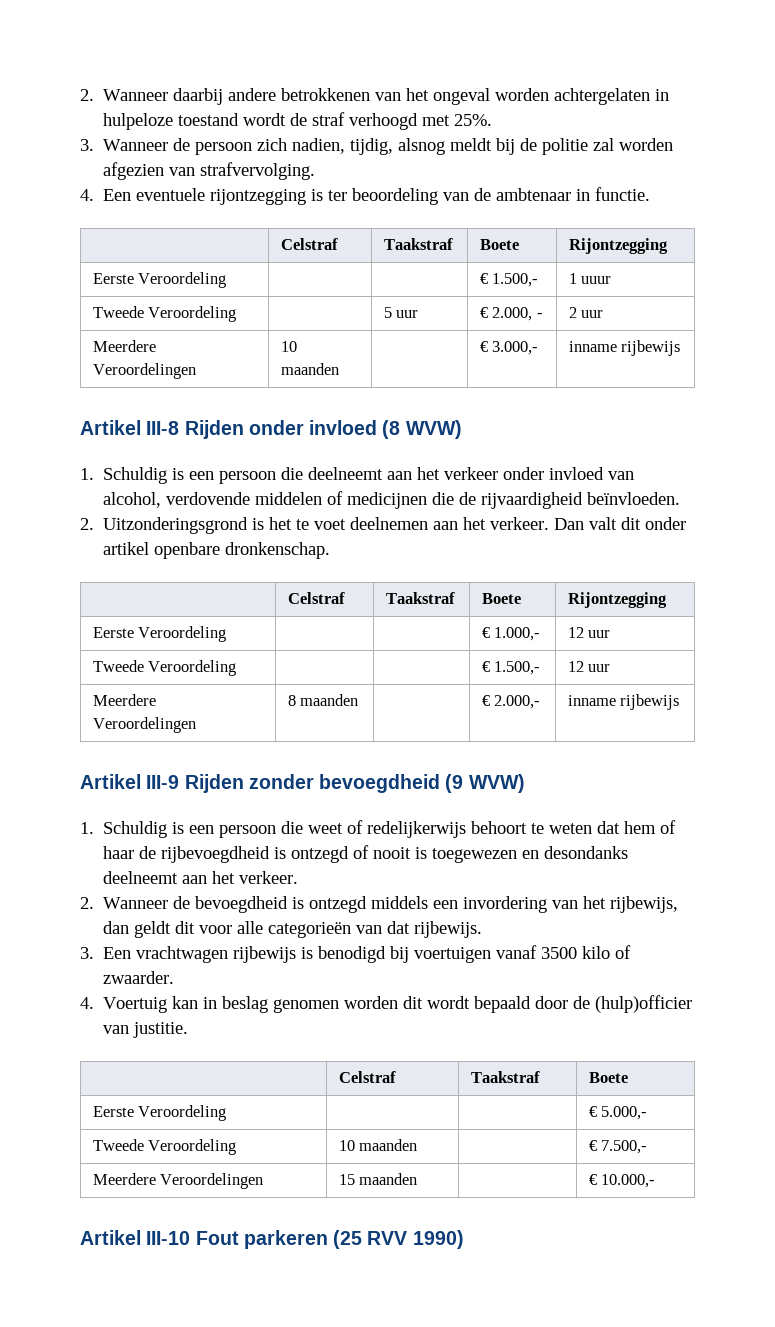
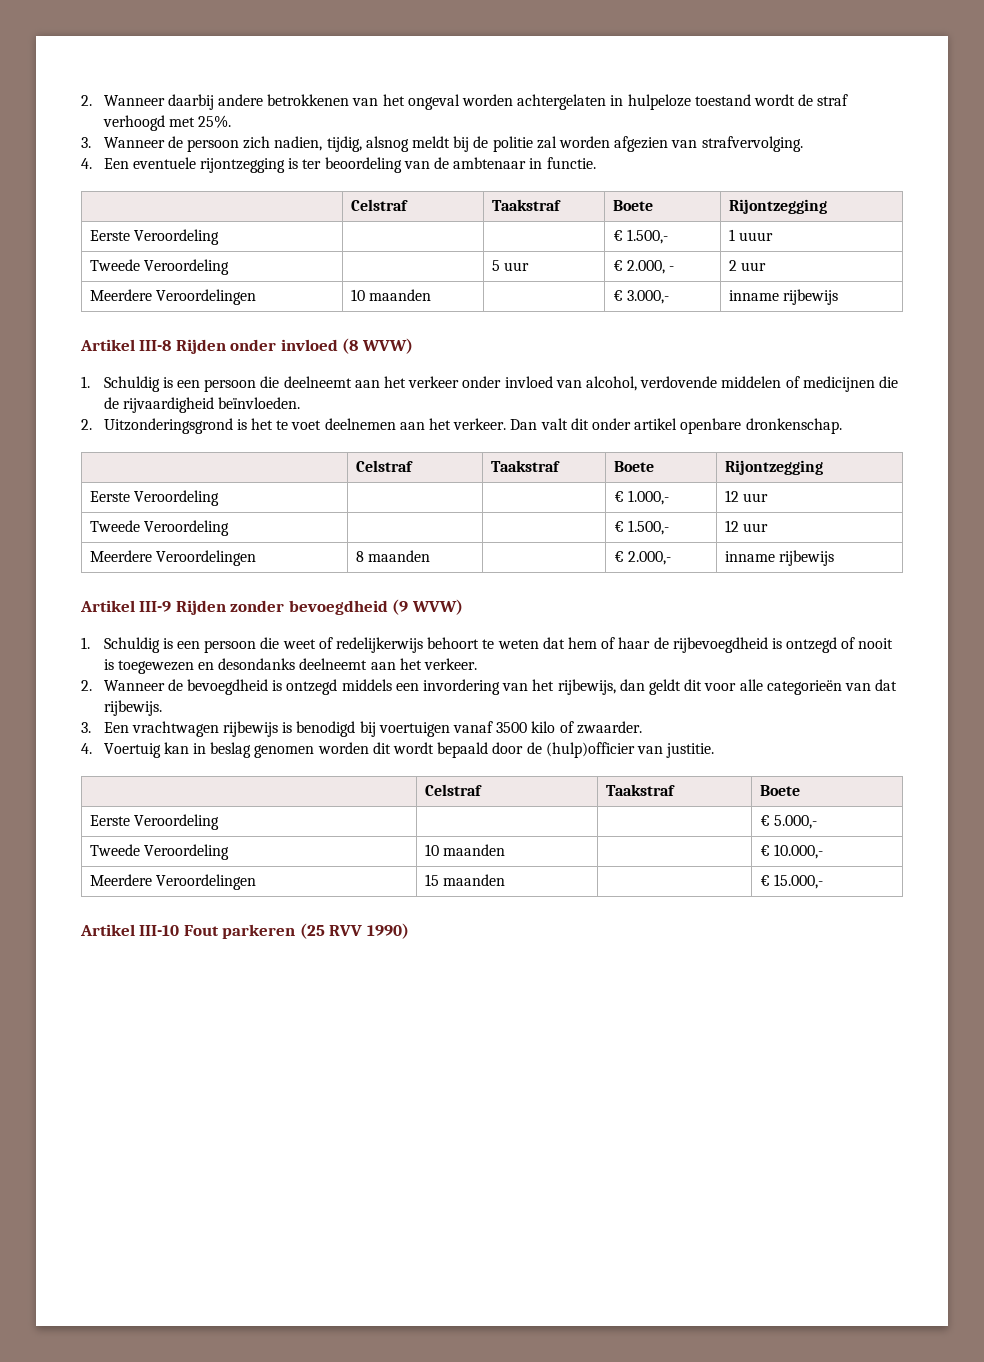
[601,1140,648,1154] 7.500,- -> [774,844,824,859] 10.000,-
[601,1174,656,1188] 10.000,- -> [774,874,824,889] 15.000,-

